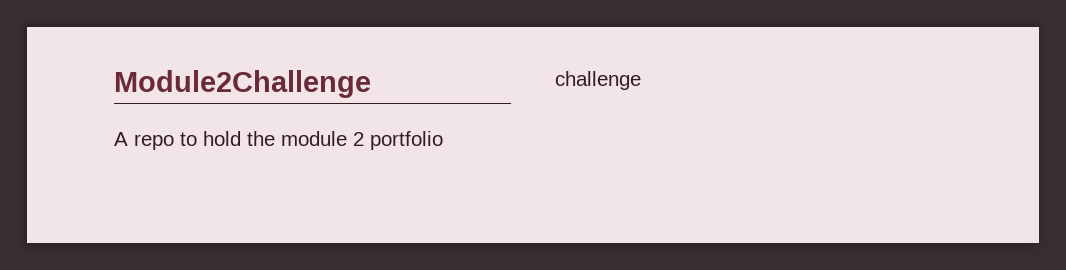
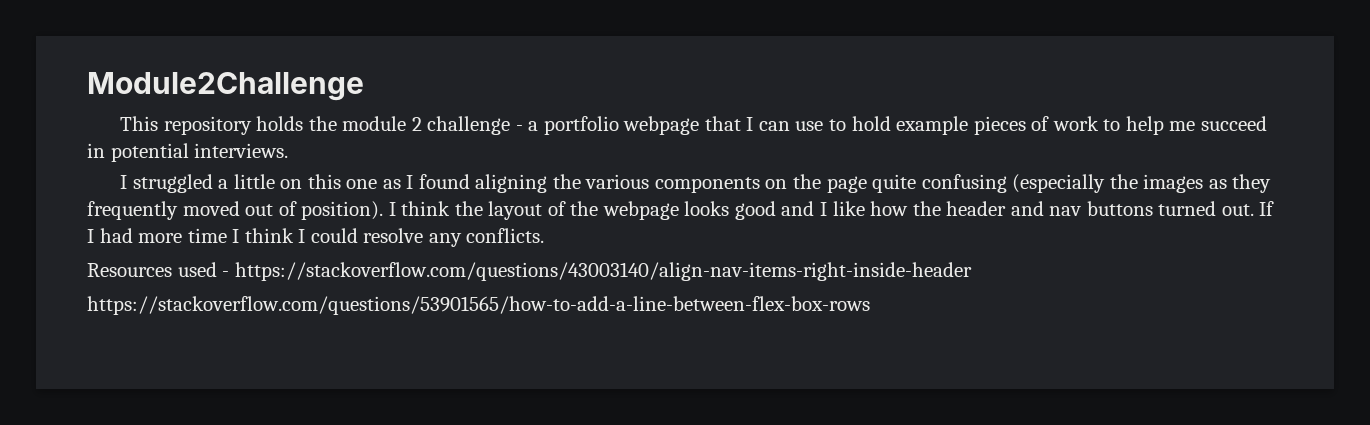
[114,131,443,150] [555,71,641,90] A repo to hold the module 2 portfolio challenge -> [119,116,1267,135] [87,143,289,162] [119,174,1272,193] [87,201,1275,220] [87,228,545,247] [87,262,972,281] [87,296,870,315] This repository holds the module 2 challenge - a portfolio webpage that I can use to hold example pieces of work to help me succeed in potential interviews. // I struggled a little on this one as I found aligning the various components on the page quite confusing (especially the images as they frequently moved out of position). I think the layout of the webpage looks good and I like how the header and nav buttons turned out. If I had more time I think I could resolve any conflicts. // Resources used - https://stackoverflow.com/questions/43003140/align-nav-items-right-inside-header // https://stackoverflow.com/questions/53901565/how-to-add-a-line-between-flex-box-rows

